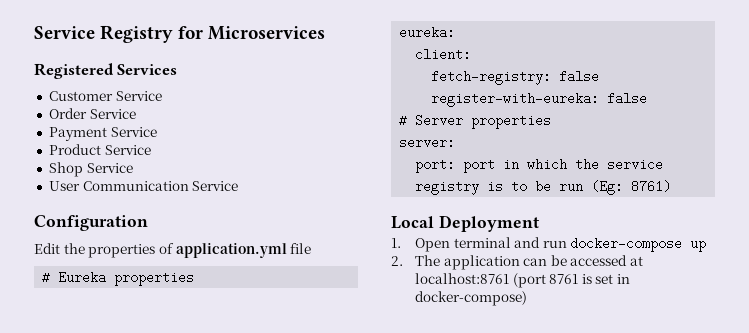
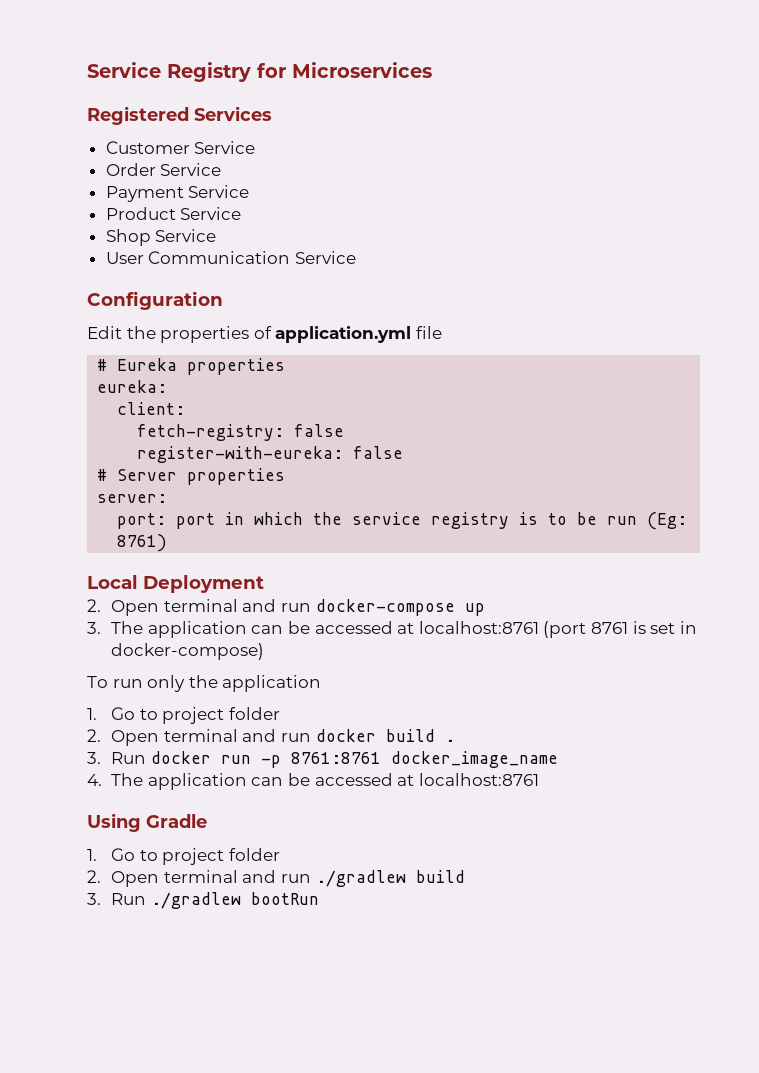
[391,238,401,248] 1. -> [87,599,101,612] 2.
[391,256,403,266] 2. -> [87,622,101,634] 3.
(527, 298) none -> [87,675,322,692] [87,707,280,724] [87,729,455,746] [87,751,558,768] [87,773,539,790] [87,813,207,832] [87,848,280,865] [87,870,465,887] [87,892,319,909] // To run only the application // 1. Go to project folder // 2. Open terminal and run docker build . // 3. Run docker run -p 8761:8761 docker_image_name // 4. The application can be accessed at localhost:8761 // Using Gradle // 1. Go to project folder // 2. Open terminal and run ./gradlew build // 3. Run ./gradlew bootRun

